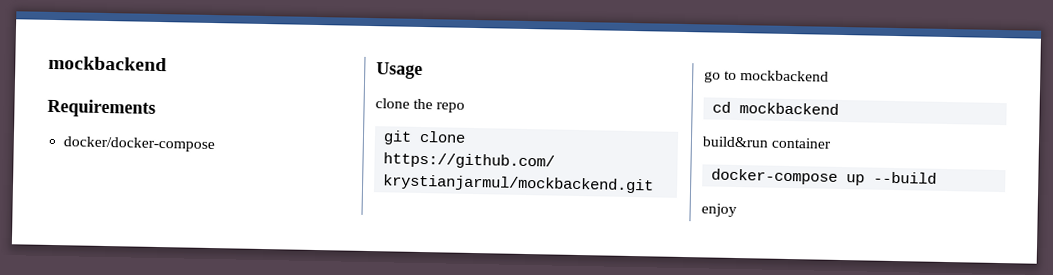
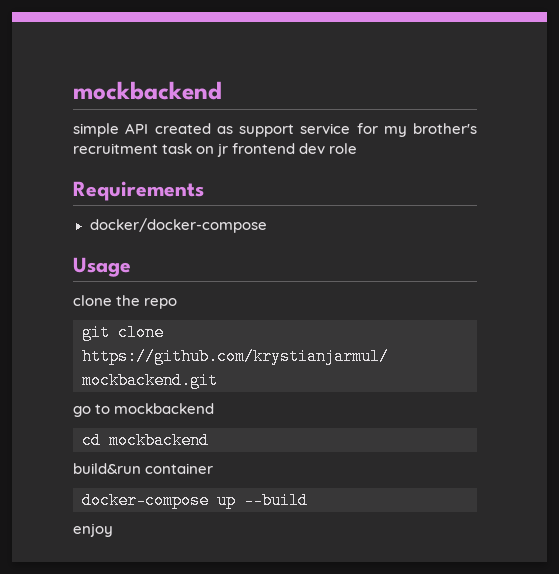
[48,55,167,72] mockbackend -> [73,81,222,100] [73,123,477,137] [73,143,358,157] mockbackend // simple API created as support service for my brother's recruitment task on jr frontend dev role

